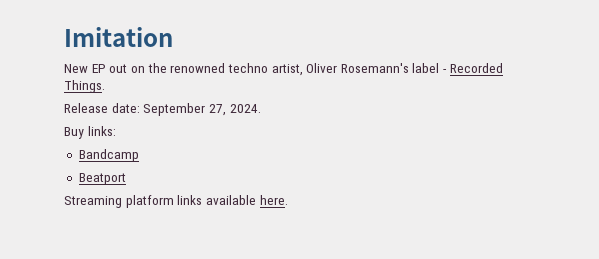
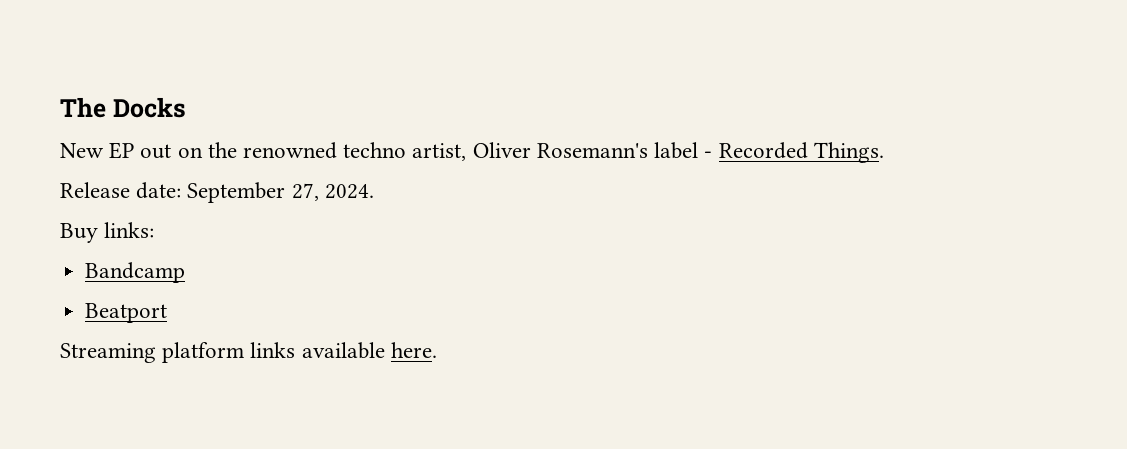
[64,27,173,47] Imitation -> [60,97,186,118] The Docks

